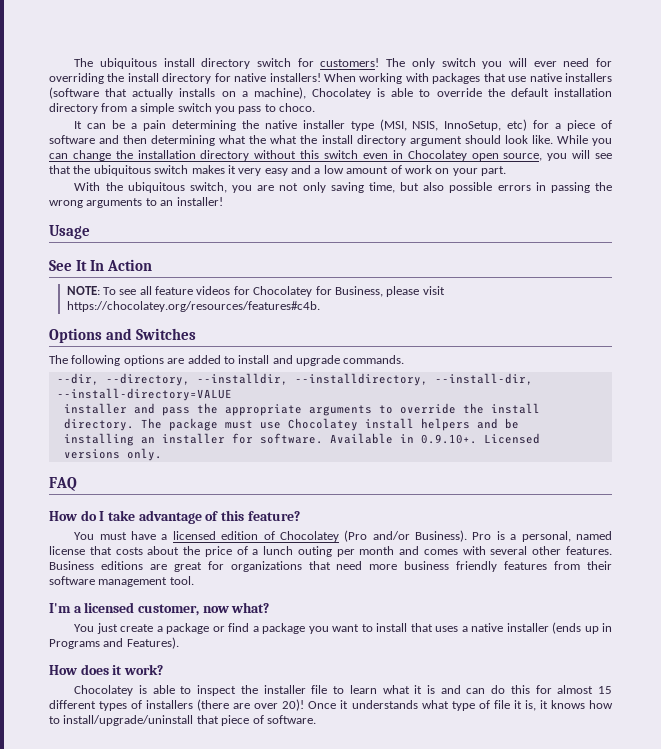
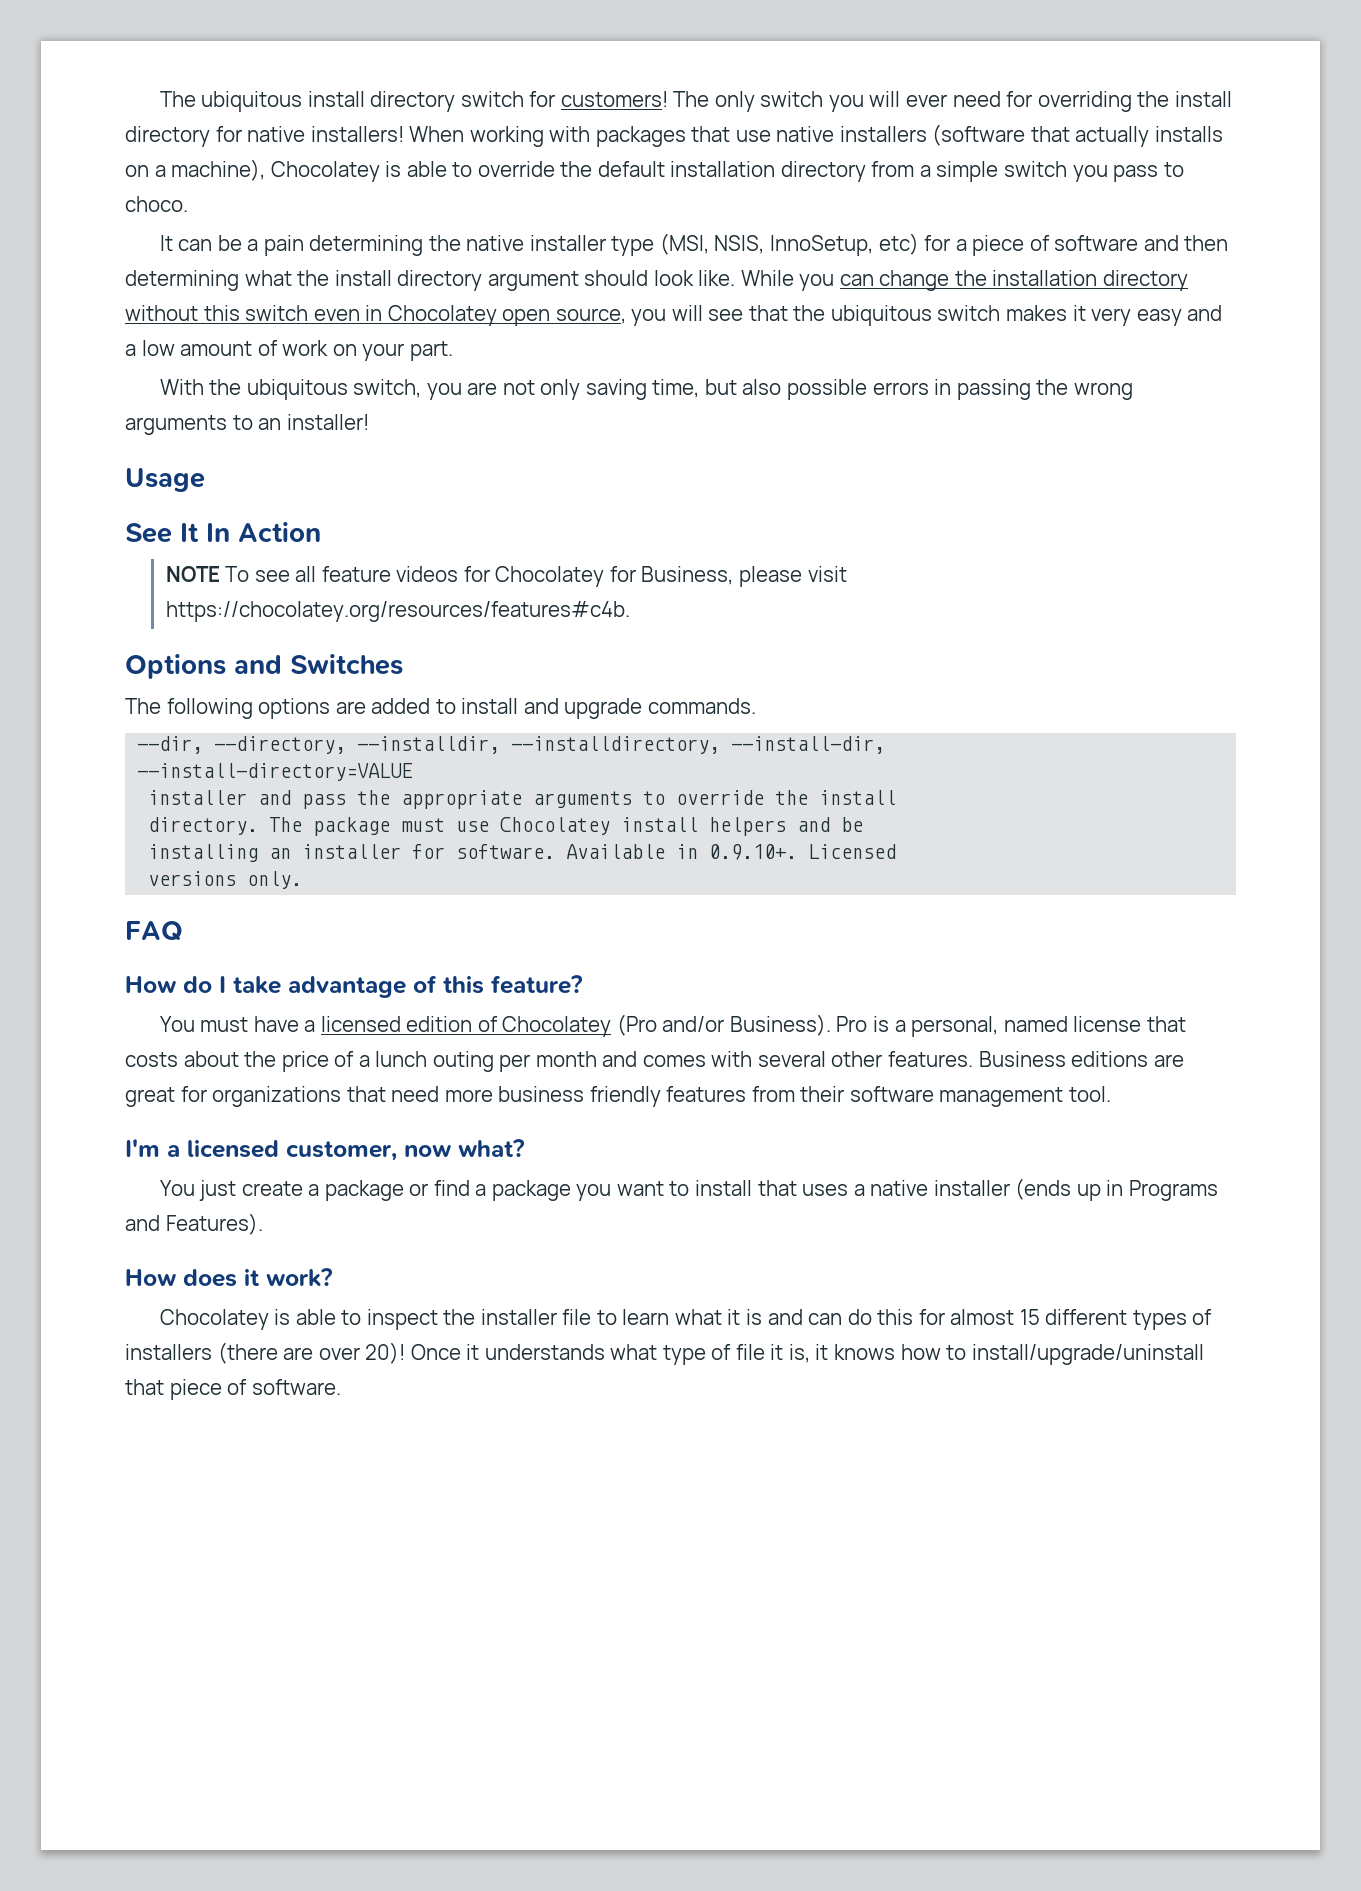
[270,135,318,144] what the -> (330, 278) none
[66,286,100,295] NOTE: -> [165,566,220,582] NOTE

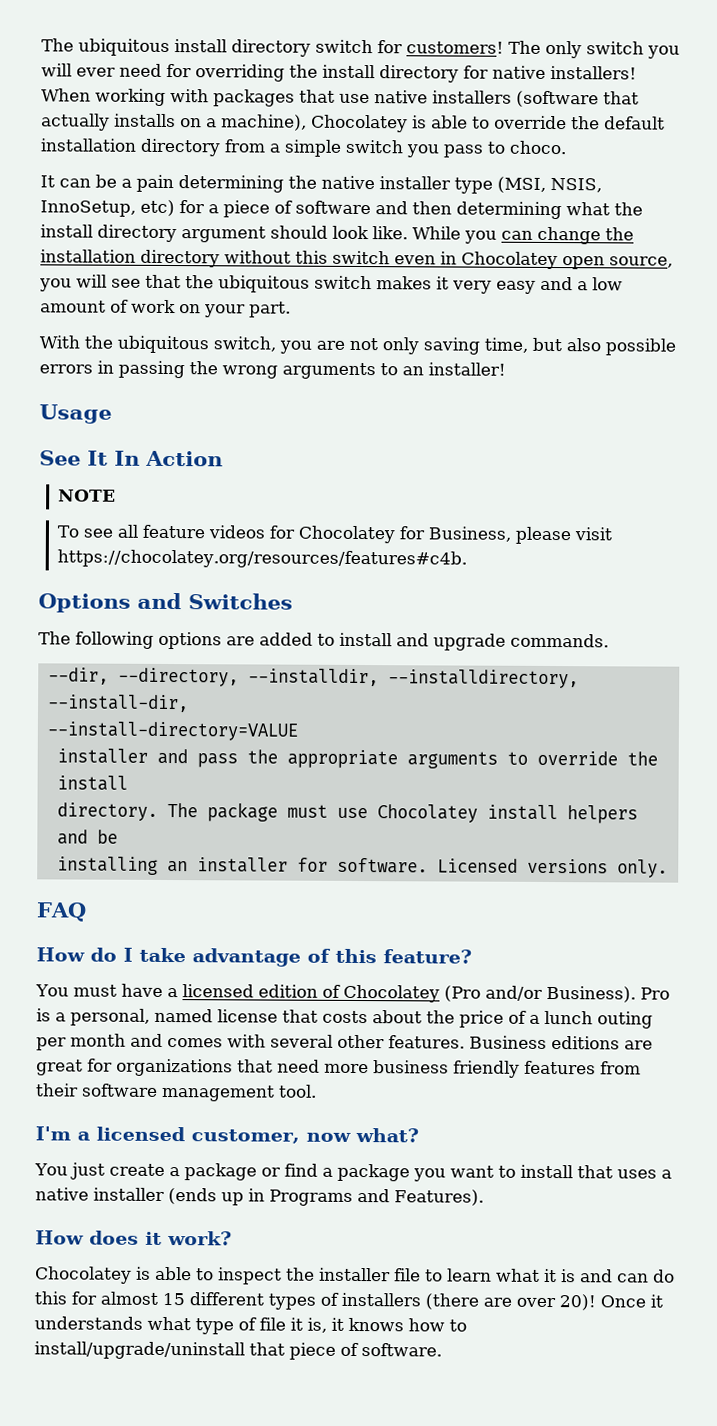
(220, 574) none -> (116, 495) //
[566,844,798,860] Available in 0.9.10+. -> (428, 865) none
(897, 851) // -> (518, 865) none

